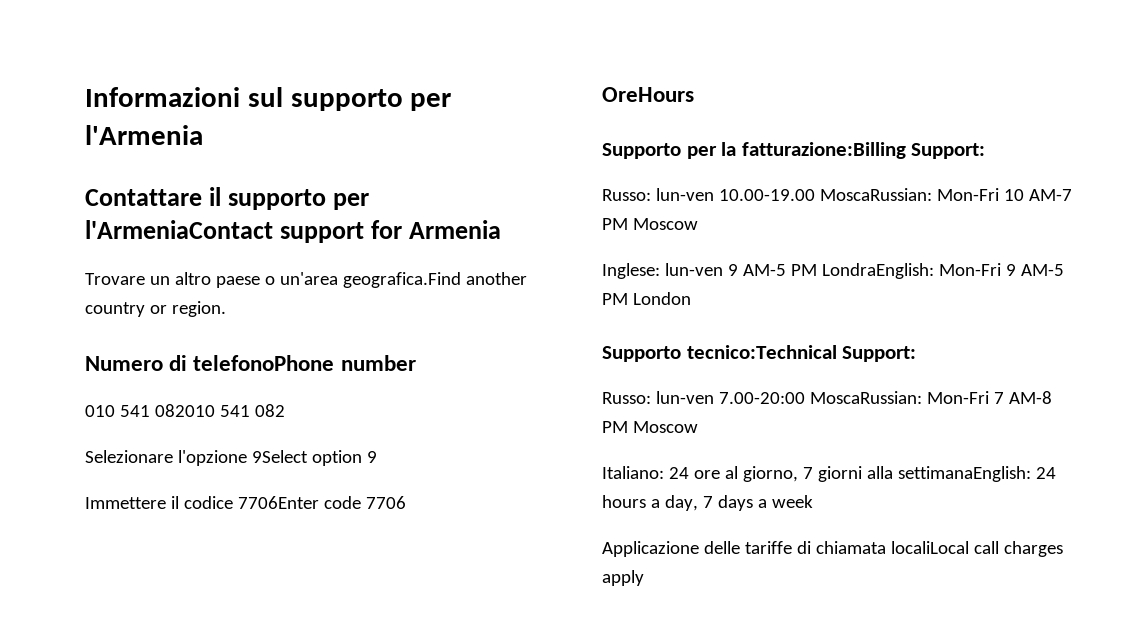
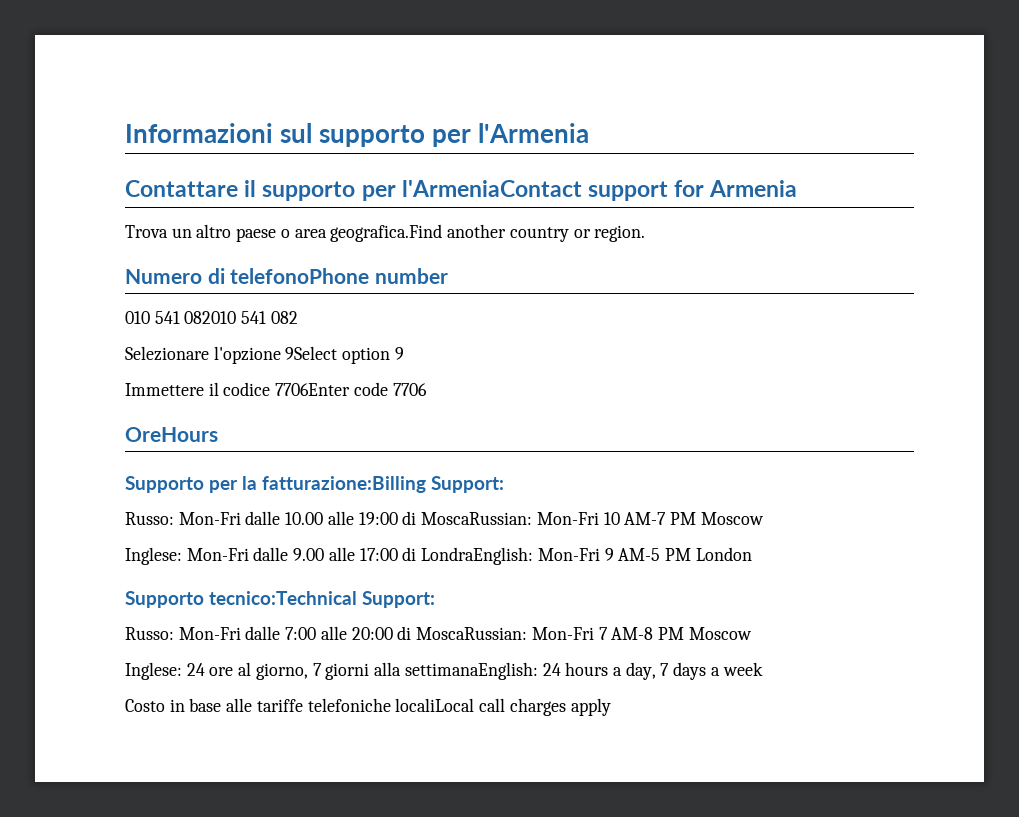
[85,273,145,285] Trovare -> [125,225,168,238] Trova
[279,272,338,285] un'area -> [294,229,327,238] area
[655,188,815,201] lun-ven 10.00-19.00 -> [178,511,417,525] Mon-Fri dalle 10.00 alle 19:00 di
[664,263,817,276] lun-ven 9 AM-5 PM -> [186,547,417,561] Mon-Fri dalle 9.00 alle 17:00 di
[655,391,805,404] lun-ven 7.00-20:00 -> [178,626,412,640] Mon-Fri dalle 7:00 alle 20:00 di
[602,466,664,479] Italiano: -> [125,662,182,680] Inglese:
[602,541,886,557] Applicazione delle tariffe di chiamata -> [125,698,391,712] Costo in base alle tariffe telefoniche

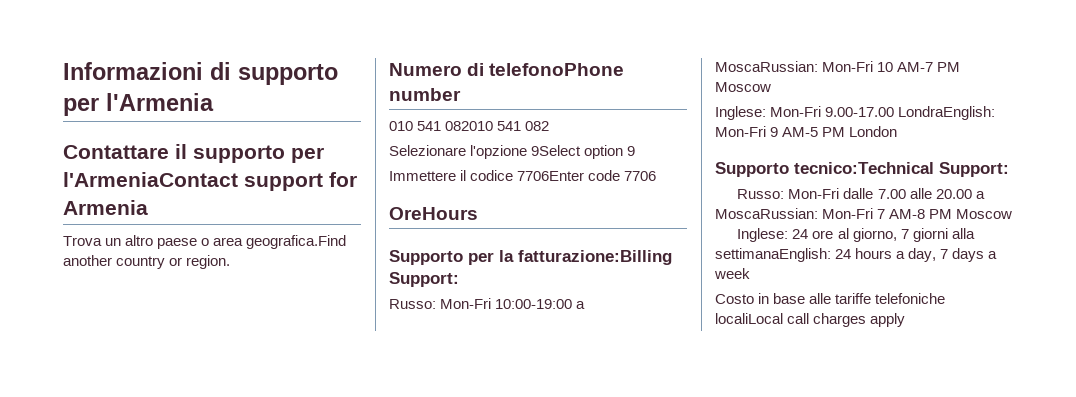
[280,123,313,143] sul -> [210,62,231,80] di
[245,511,417,525] dalle 10.00 alle 19:00 di -> [495,299,586,309] 10:00-19:00 a
[253,547,417,561] dalle 9.00 alle 17:00 di -> [825,107,895,117] 9.00-17.00
[285,626,412,640] 7:00 alle 20:00 di -> [877,188,985,199] 7.00 alle 20.00 a

